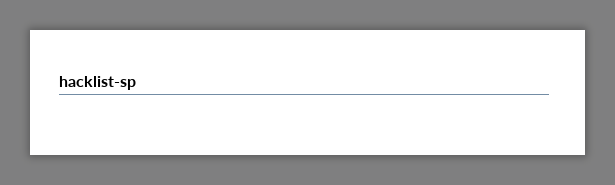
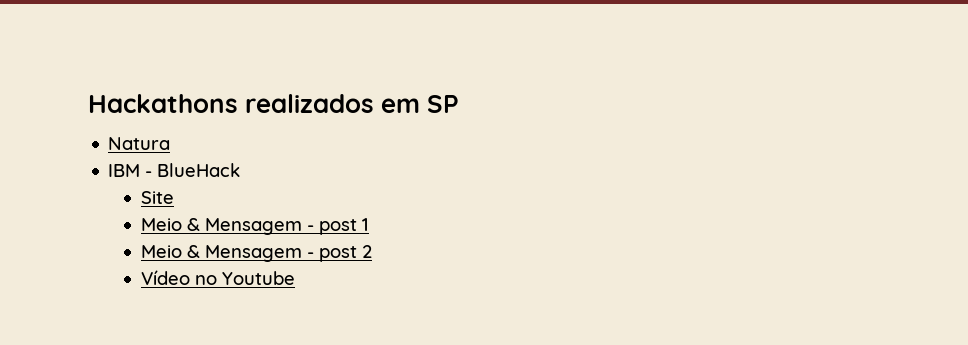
[59,76,136,90] hacklist-sp -> [88,94,460,113] [108,137,171,150] [108,163,241,177] [141,191,175,204] [141,218,370,235] [141,245,373,262] [141,270,296,285] Hackathons realizados em SP // Natura // IBM - BlueHack // Site // Meio & Mensagem - post 1 // Meio & Mensagem - post 2 // Vídeo no Youtube

